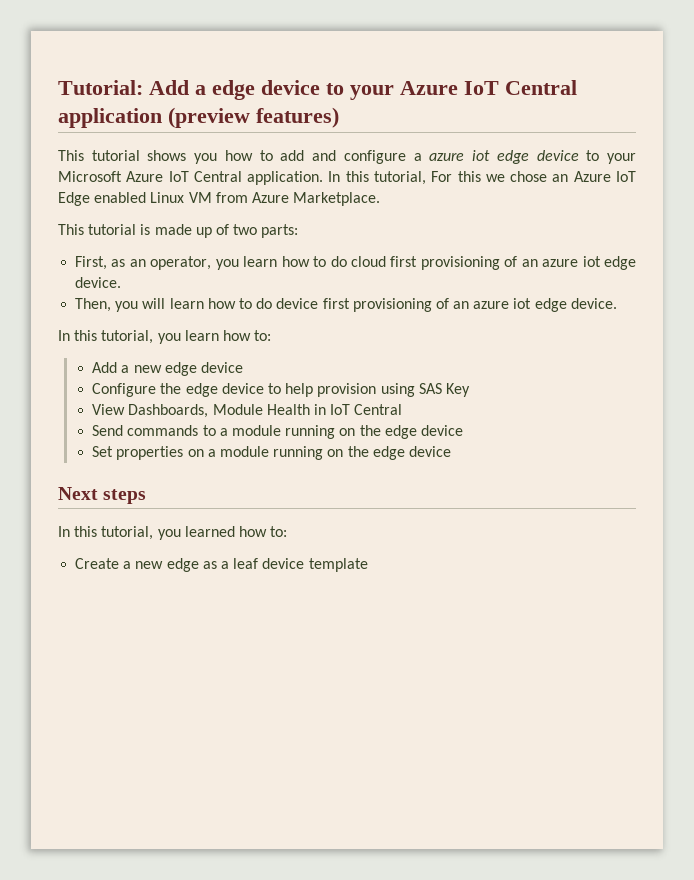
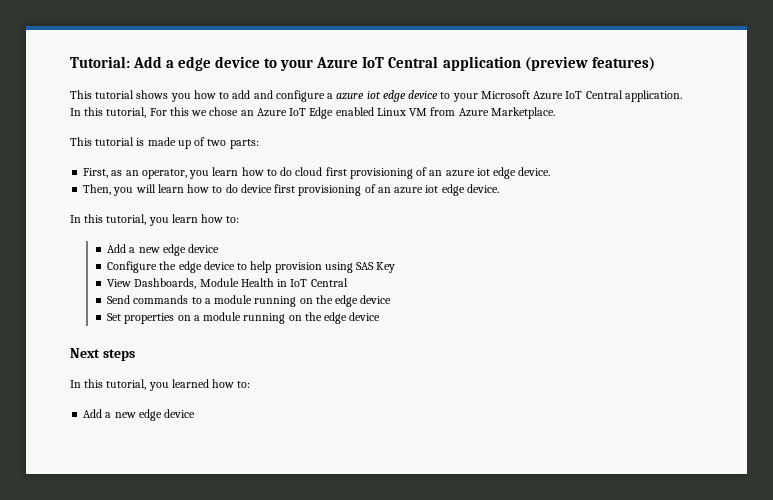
[75,558,368,572] Create a new edge as a leaf device template -> [83,409,196,421] Add a new edge device

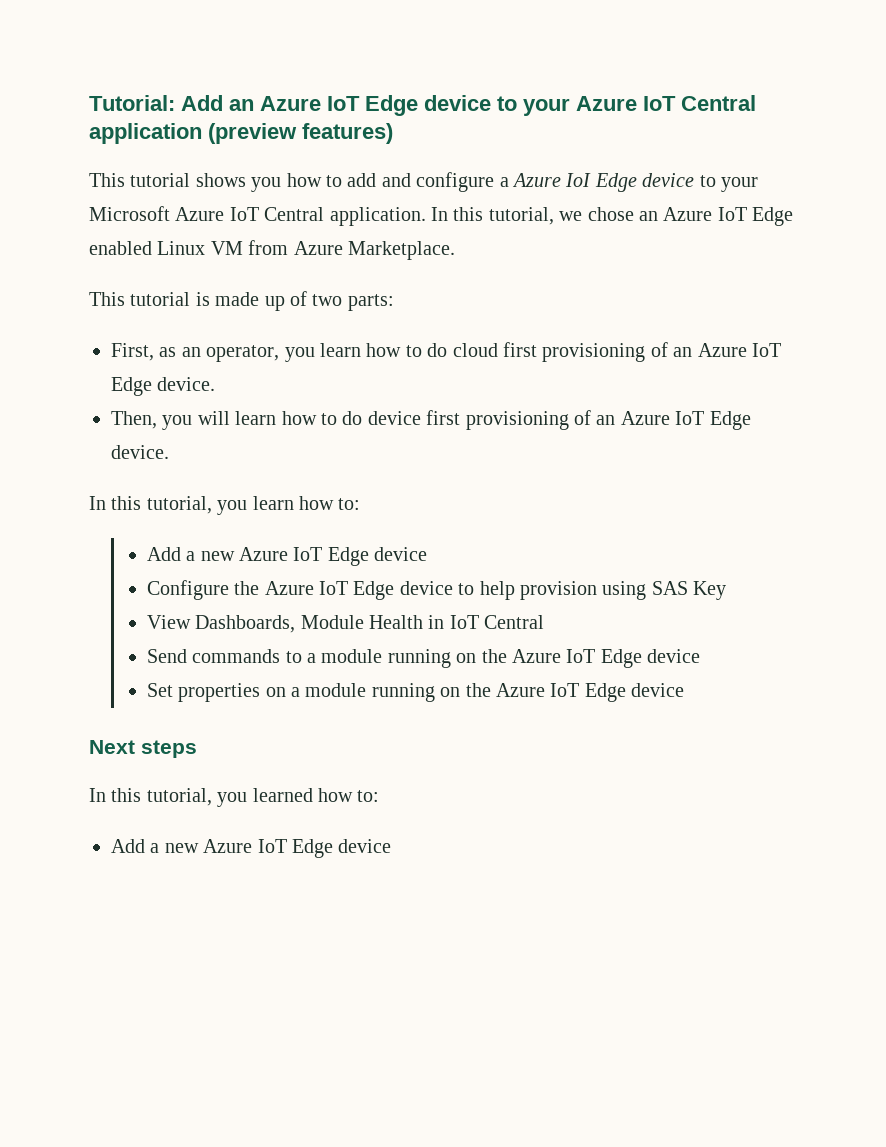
[166,56,212,71] a edge -> [229,95,418,116] an Azure IoT Edge
[336,90,406,102] azure iot edge -> [512,173,637,192] Azure IoI Edge
[149,107,189,116] For this -> (554, 216) none
[445,167,517,179] azure iot edge -> [697,343,781,357] [111,377,152,396] Azure IoT Edge
[394,184,465,196] azure iot edge -> [620,411,751,430] Azure IoT Edge
[162,244,186,256] edge -> [238,547,369,566] Azure IoT Edge
[178,261,202,273] edge -> [264,581,395,600] Azure IoT Edge
[335,295,359,307] edge -> [511,649,642,668] Azure IoT Edge
[324,312,348,324] edge -> [495,683,626,702] Azure IoT Edge
[138,409,162,421] edge -> [203,839,333,858] Azure IoT Edge

